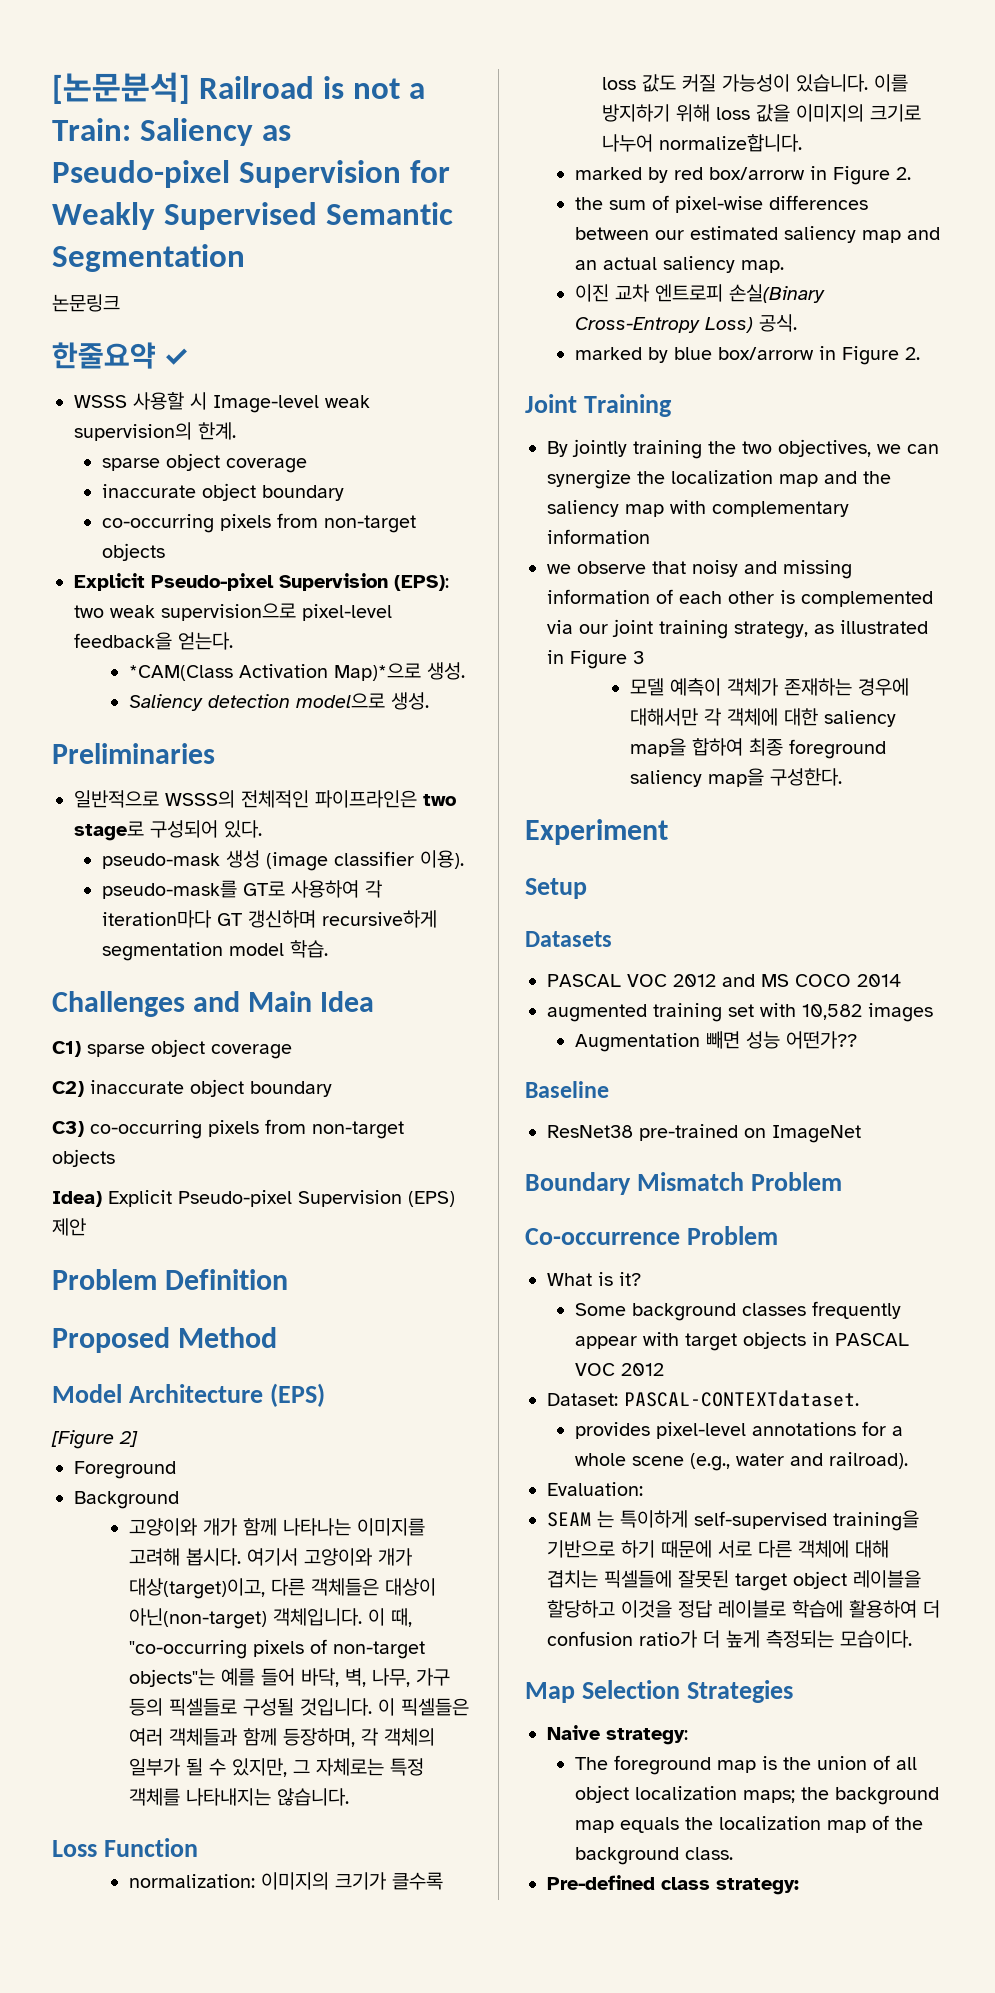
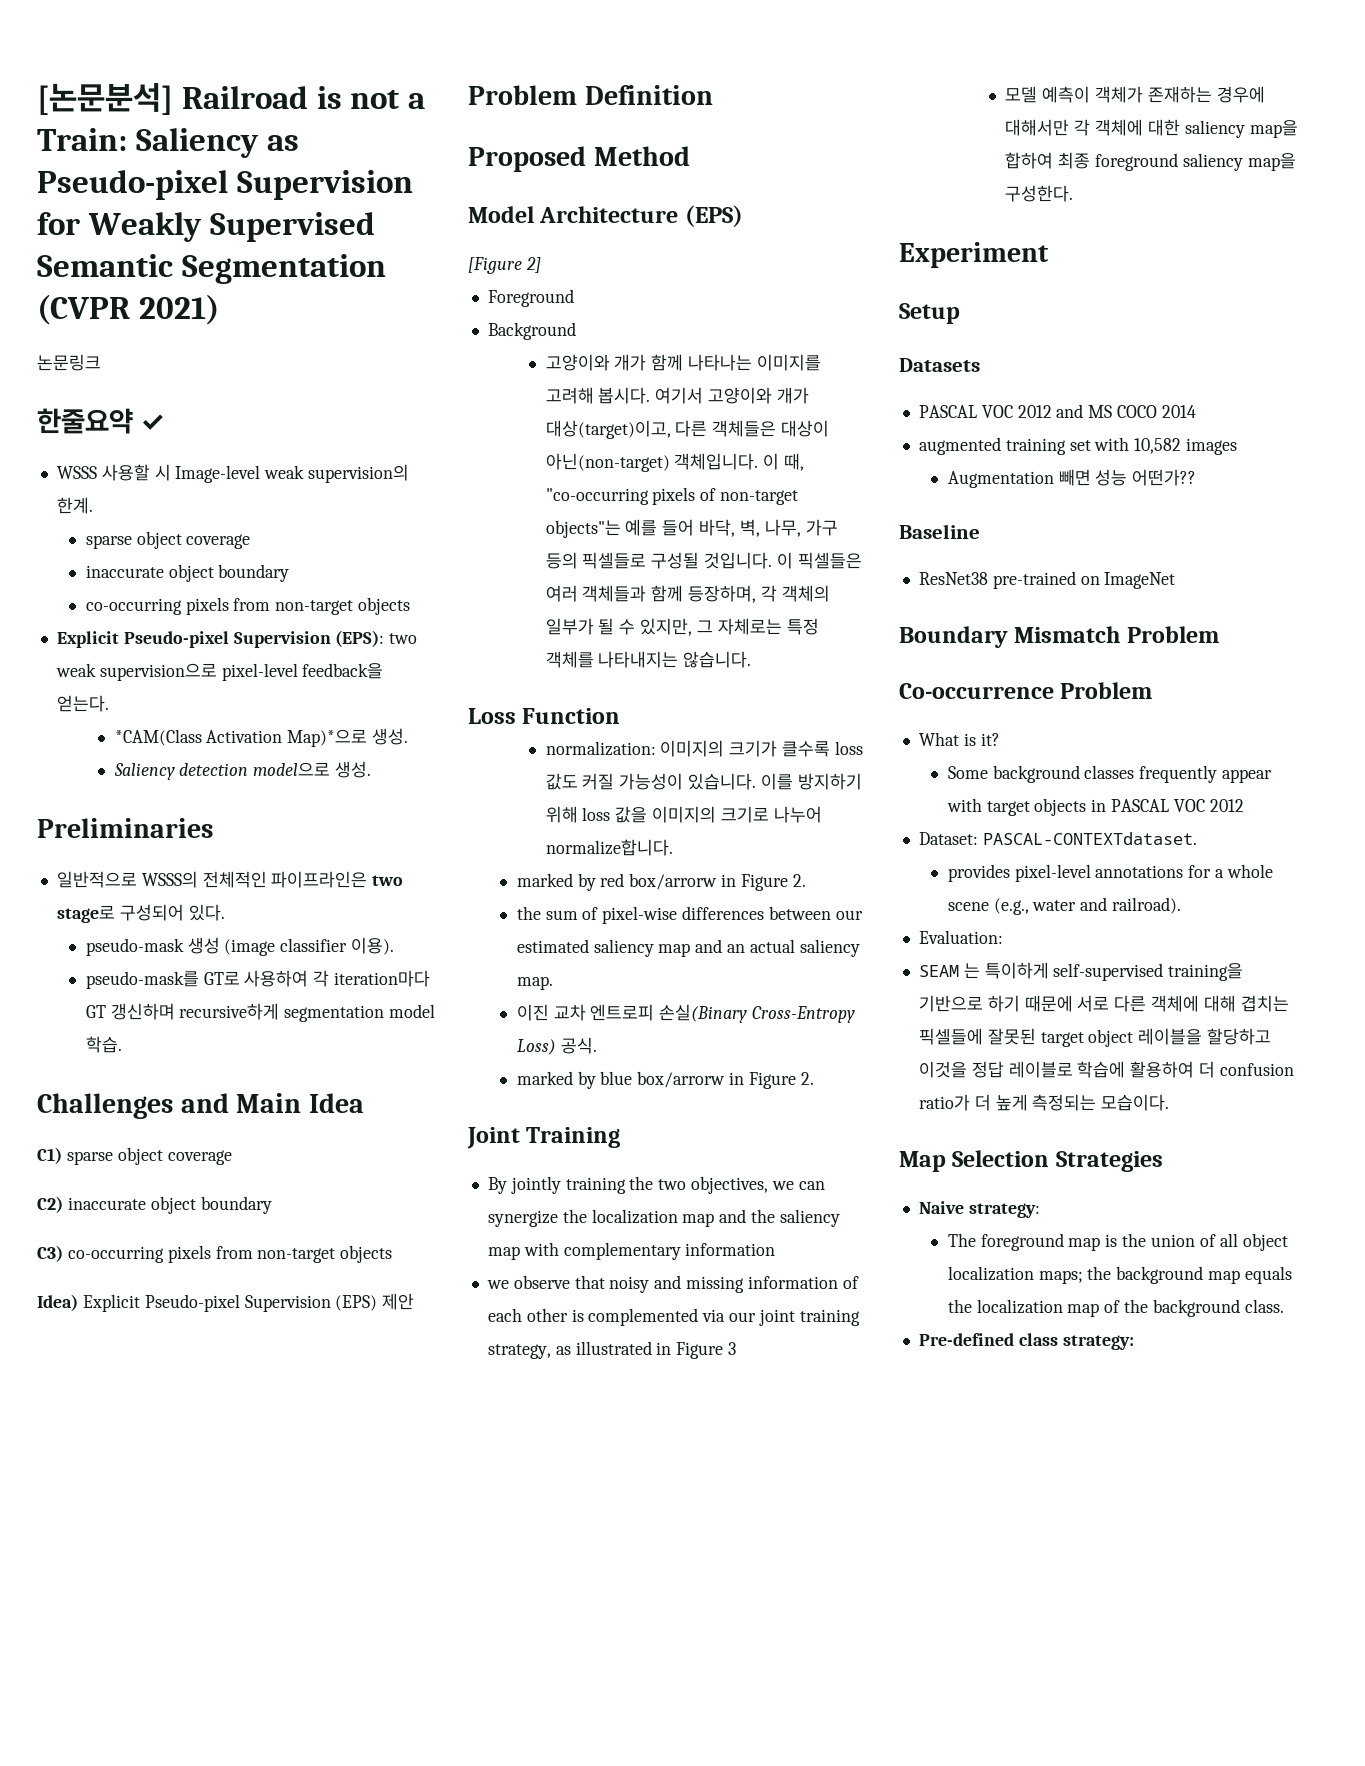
(245, 258) none -> [37,294,219,325] (CVPR 2021)

